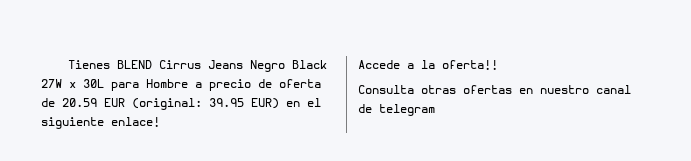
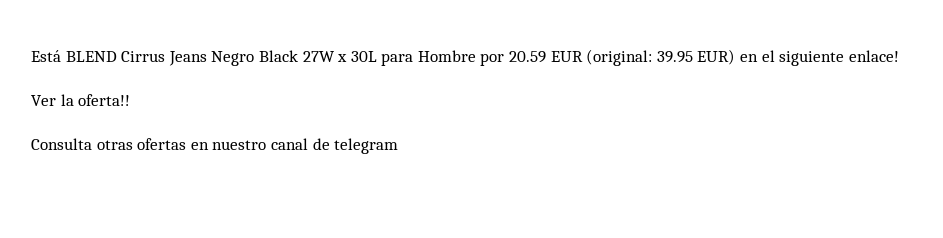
[68,60,111,69] Tienes -> [31,50,61,62] Está
[195,79,321,91] [41,98,55,107] a precio de oferta de -> [480,53,505,66] por
[358,60,414,69] Accede a -> [31,95,56,106] Ver

